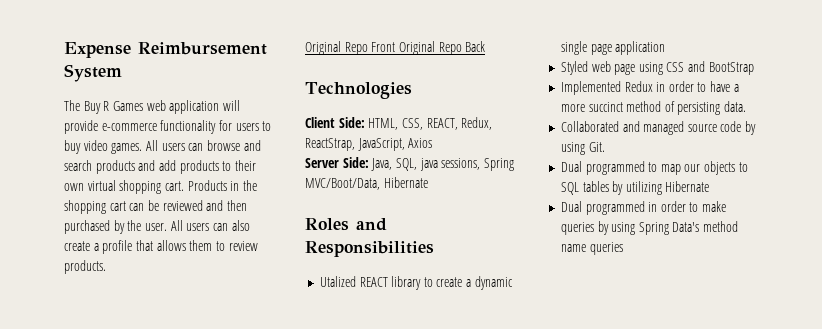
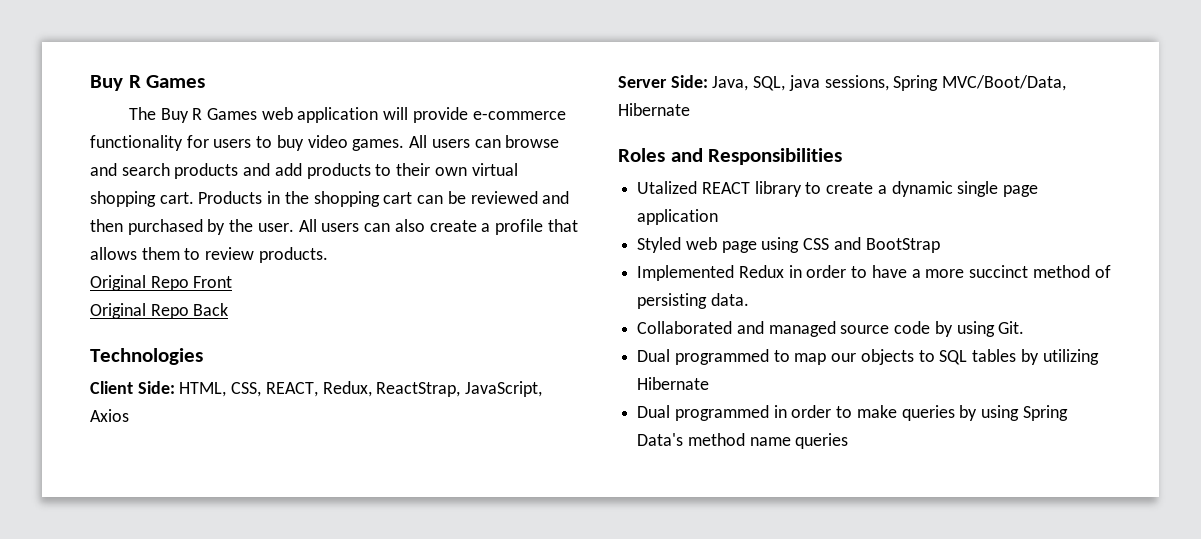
[64,42,267,58] [64,64,122,82] Expense Reimbursement System -> [90,75,206,91] Buy R Games
(396, 47) none -> (233, 282) //

